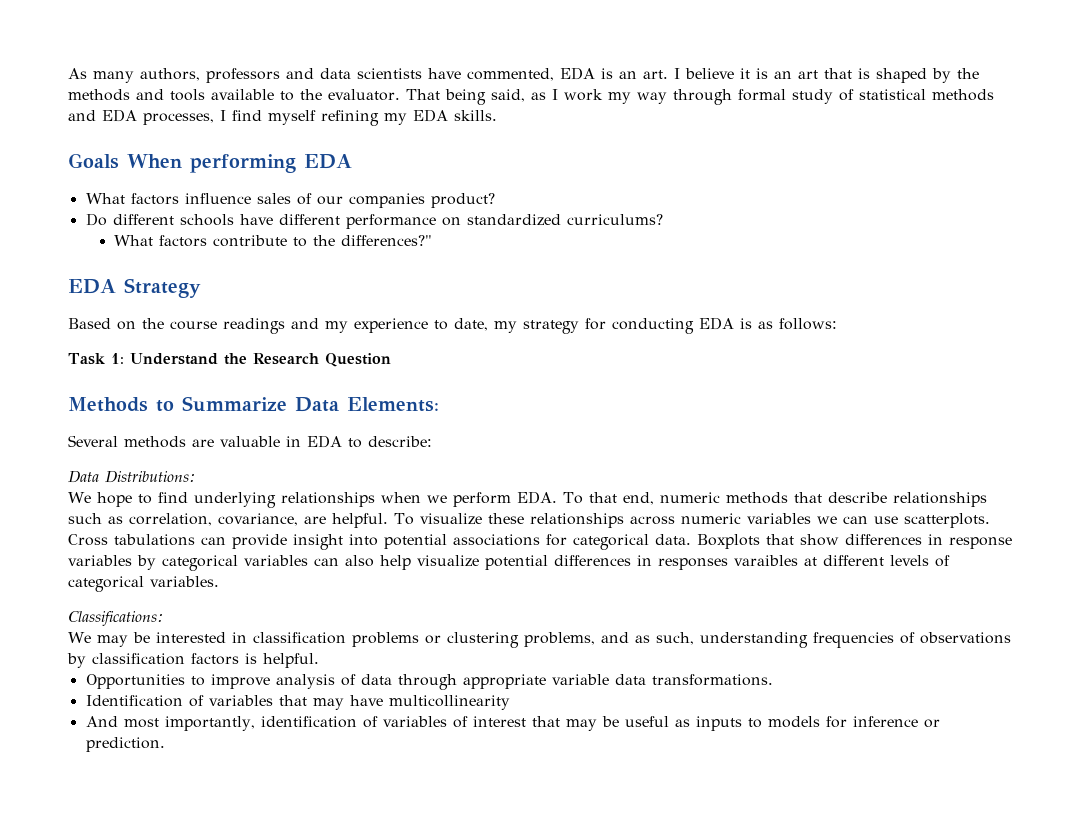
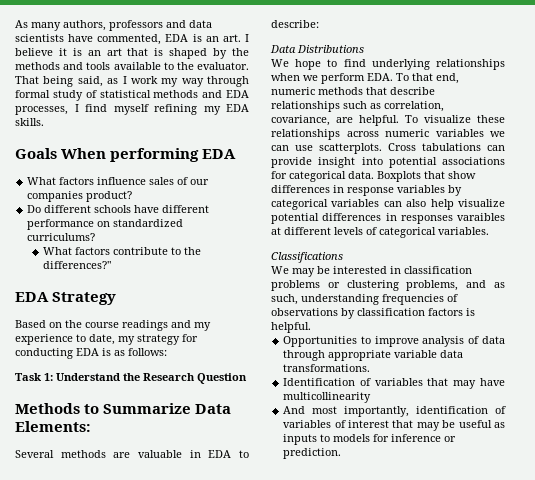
[105,470,196,483] Distributions: -> [297,45,364,53] Distributions
[68,611,164,626] Classifications: -> [271,252,343,263] Classifications

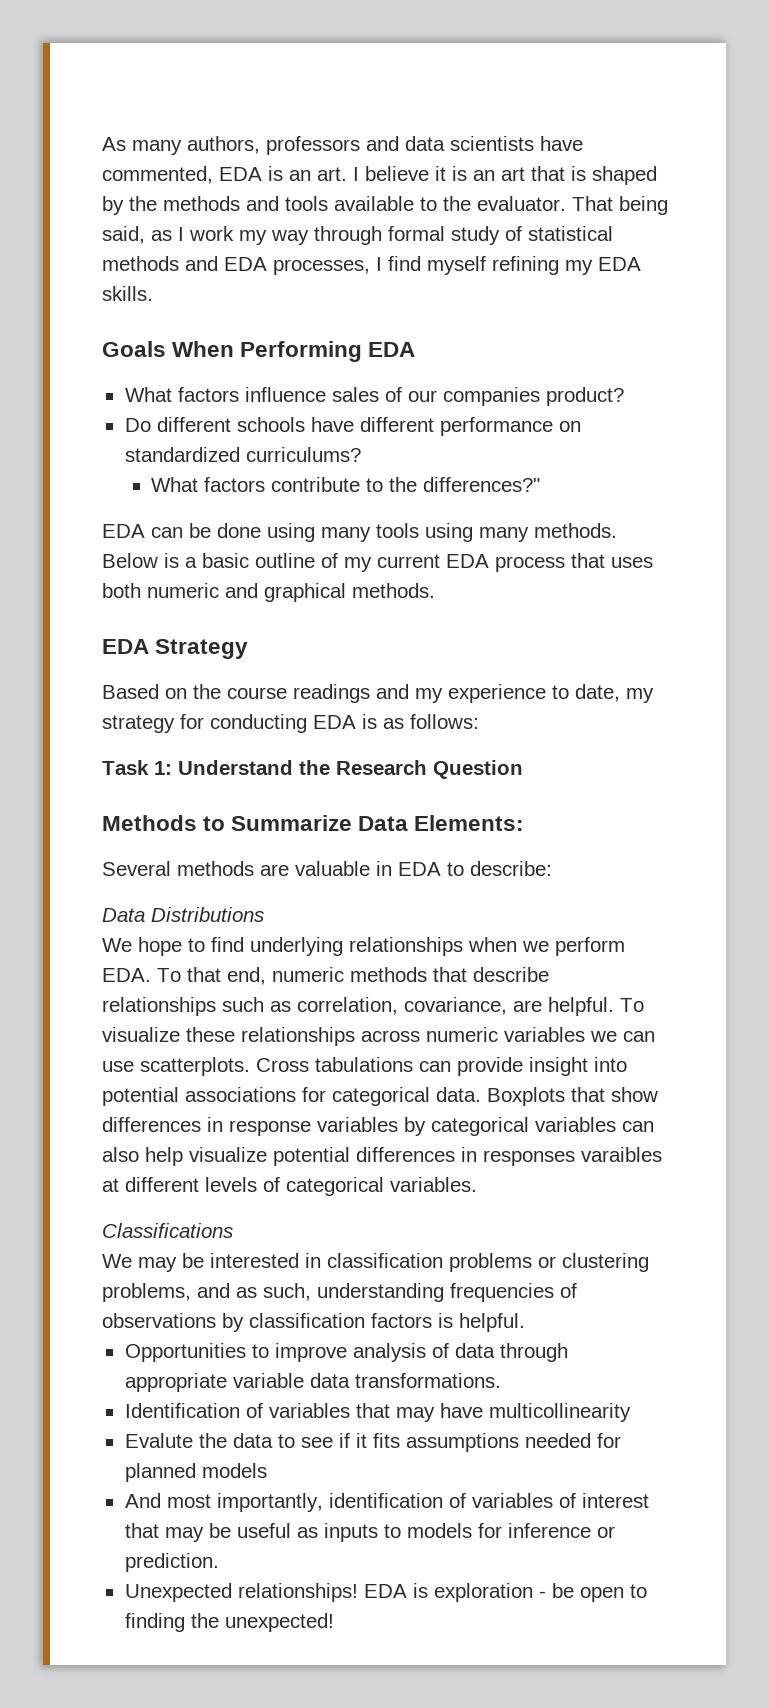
[110,148,200,162] performing -> [240,341,363,362] Performing
(111, 265) none -> [102,523,617,542] [102,553,653,572] [102,583,435,602] // EDA can be done using many tools using many methods. Below is a basic outline of my current EDA process that uses both numeric and graphical methods.
(372, 397) none -> [124,1433,621,1452] [124,1463,267,1482] // Evalute the data to see if it fits assumptions needed for planned models
(342, 453) none -> [124,1583,647,1602] [124,1613,334,1632] // Unexpected relationships! EDA is exploration - be open to finding the unexpected!

